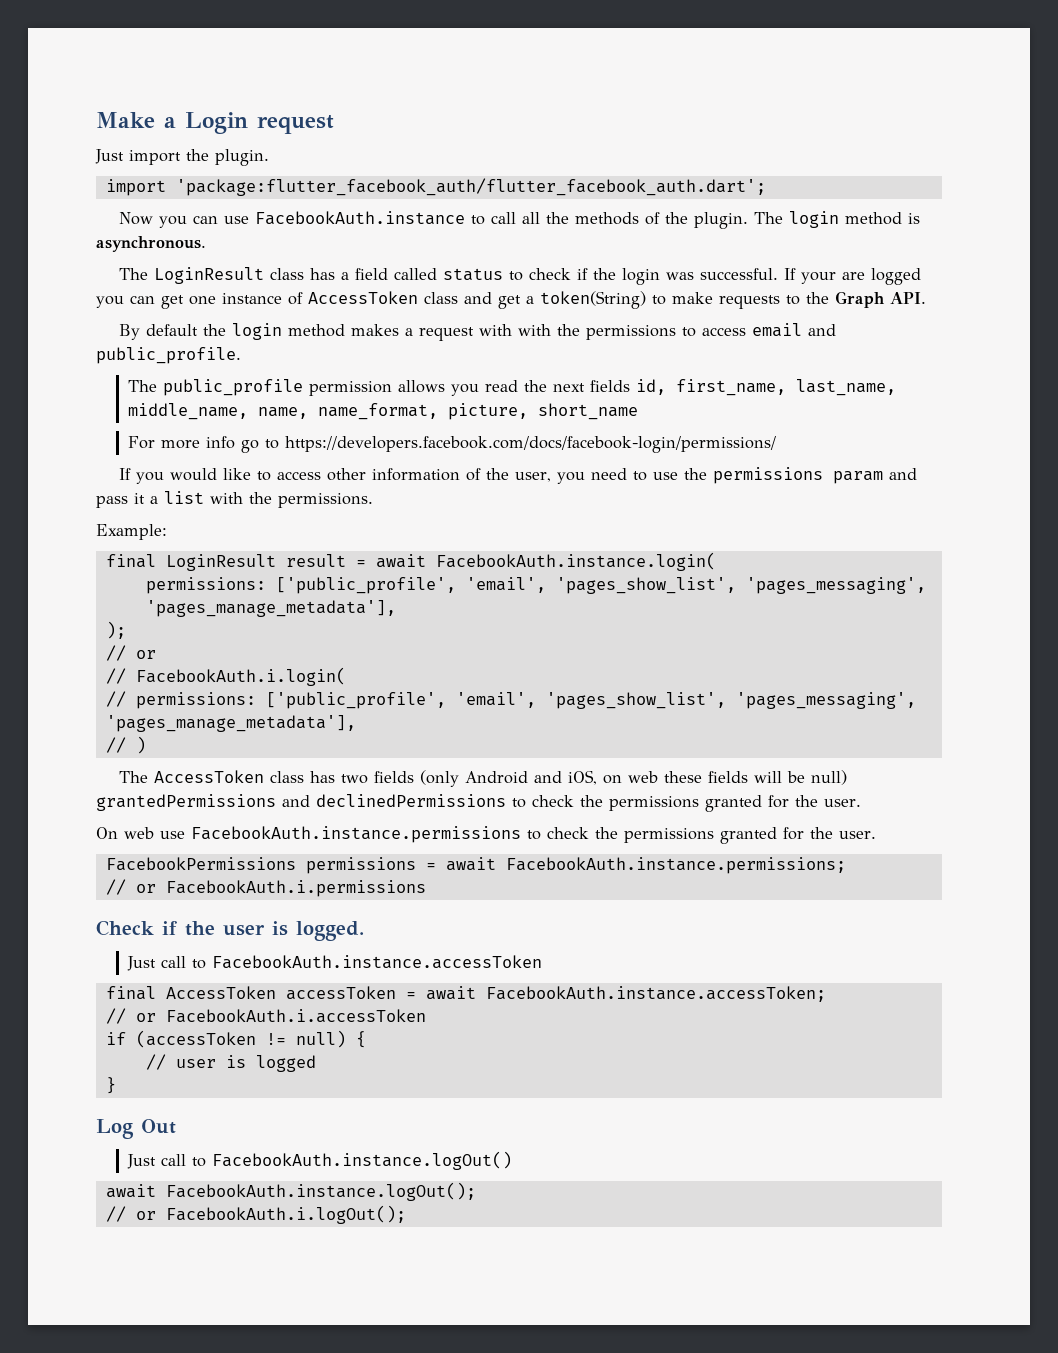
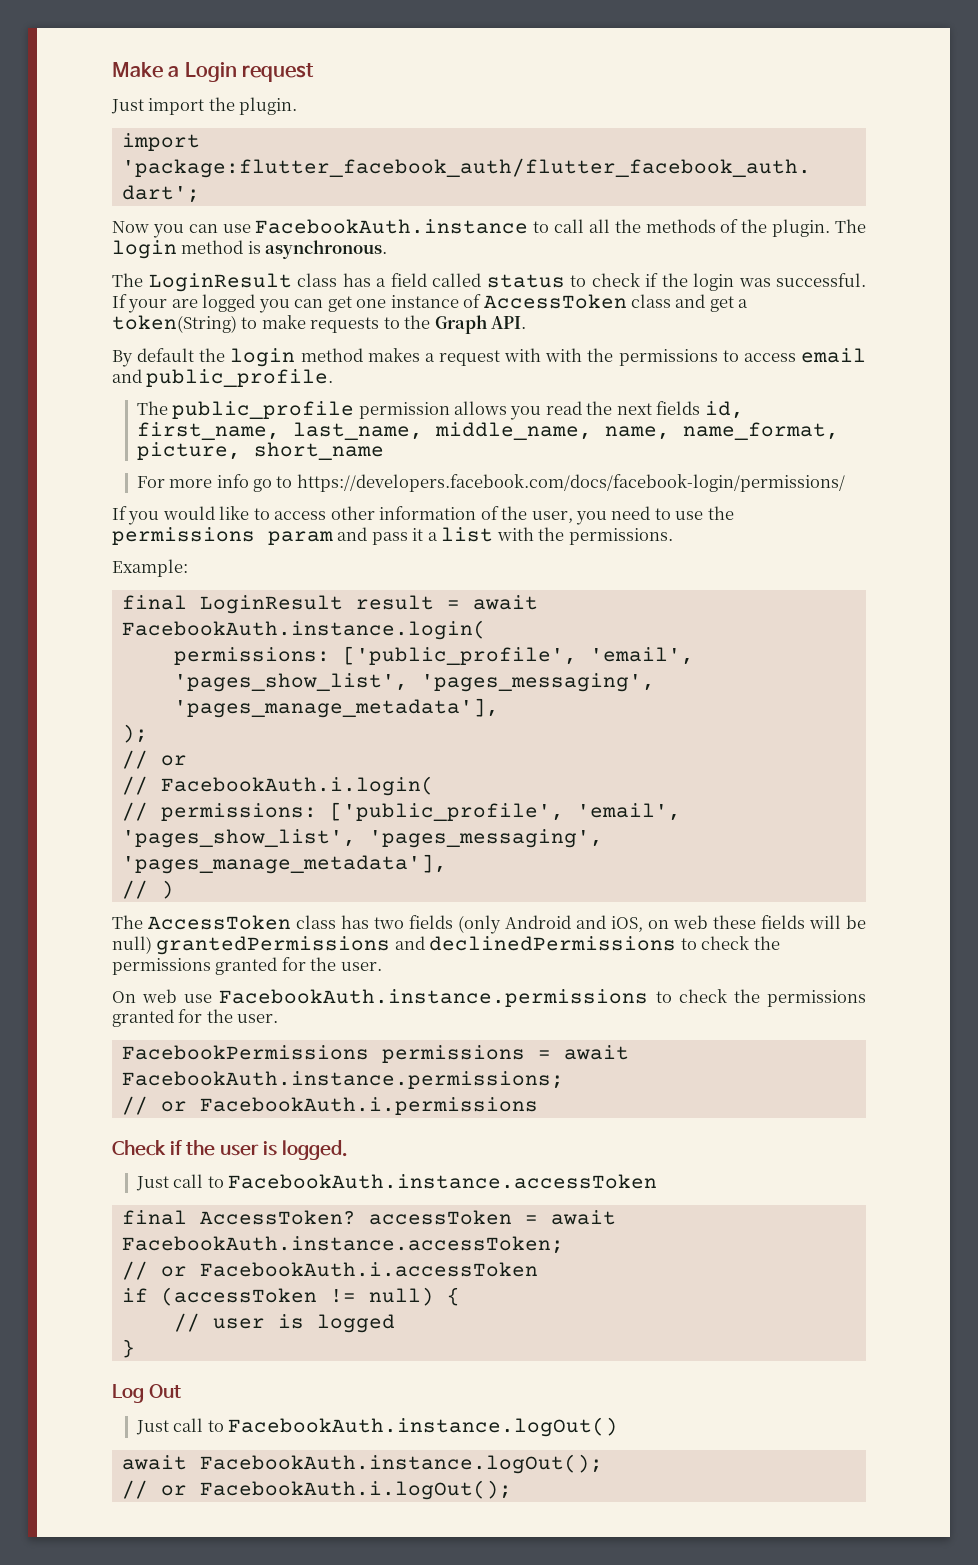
[165,986,276,999] AccessToken -> [199,1210,356,1225] AccessToken?

